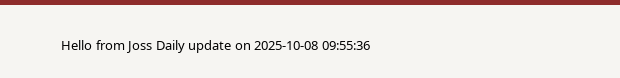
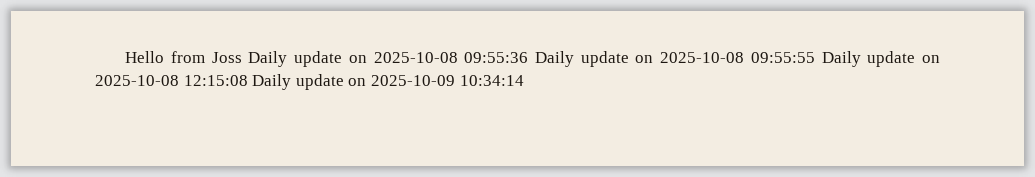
(370, 45) none -> [535,51,941,67] [95,74,524,90] Daily update on 2025-10-08 09:55:55 Daily update on 2025-10-08 12:15:08 Daily update on 2025-10-09 10:34:14

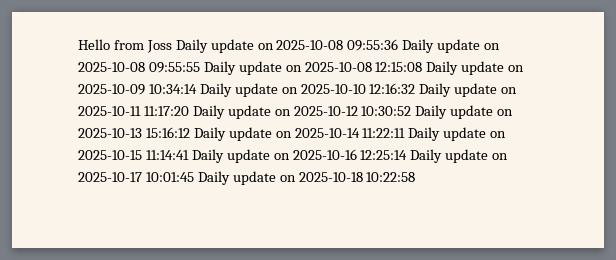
(524, 80) none -> [199,83,518,97] [78,105,514,119] [78,127,507,141] [78,149,509,163] [78,171,416,185] Daily update on 2025-10-10 12:16:32 Daily update on 2025-10-11 11:17:20 Daily update on 2025-10-12 10:30:52 Daily update on 2025-10-13 15:16:12 Daily update on 2025-10-14 11:22:11 Daily update on 2025-10-15 11:14:41 Daily update on 2025-10-16 12:25:14 Daily update on 2025-10-17 10:01:45 Daily update on 2025-10-18 10:22:58

